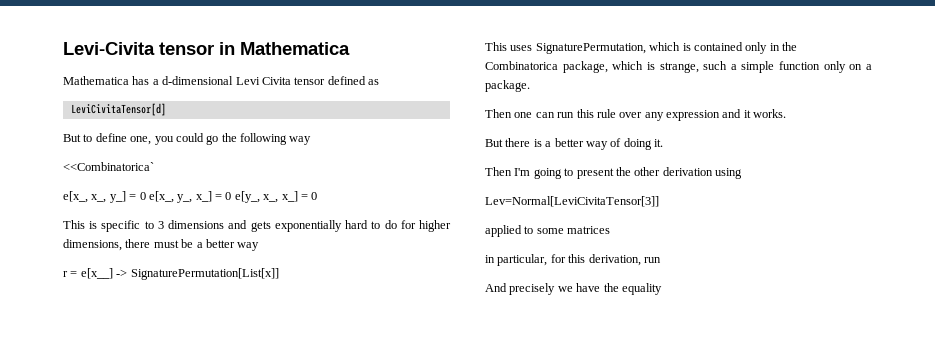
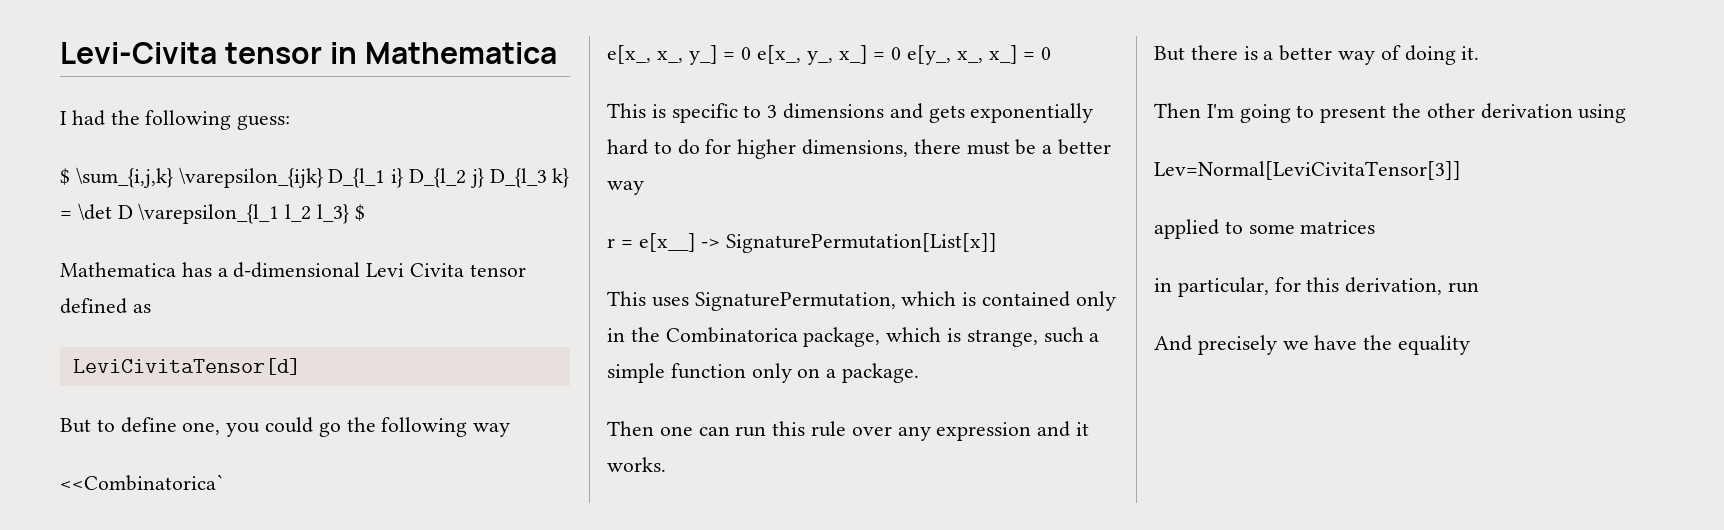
(350, 48) none -> [60,110,291,130] [60,167,570,188] [60,203,365,224] // I had the following guess: // $ \sum_{i,j,k} \varepsilon_{ijk} D_{l_1 i} D_{l_2 j} D_{l_3 k} = \det D \varepsilon_{l_1 l_2 l_3} $

